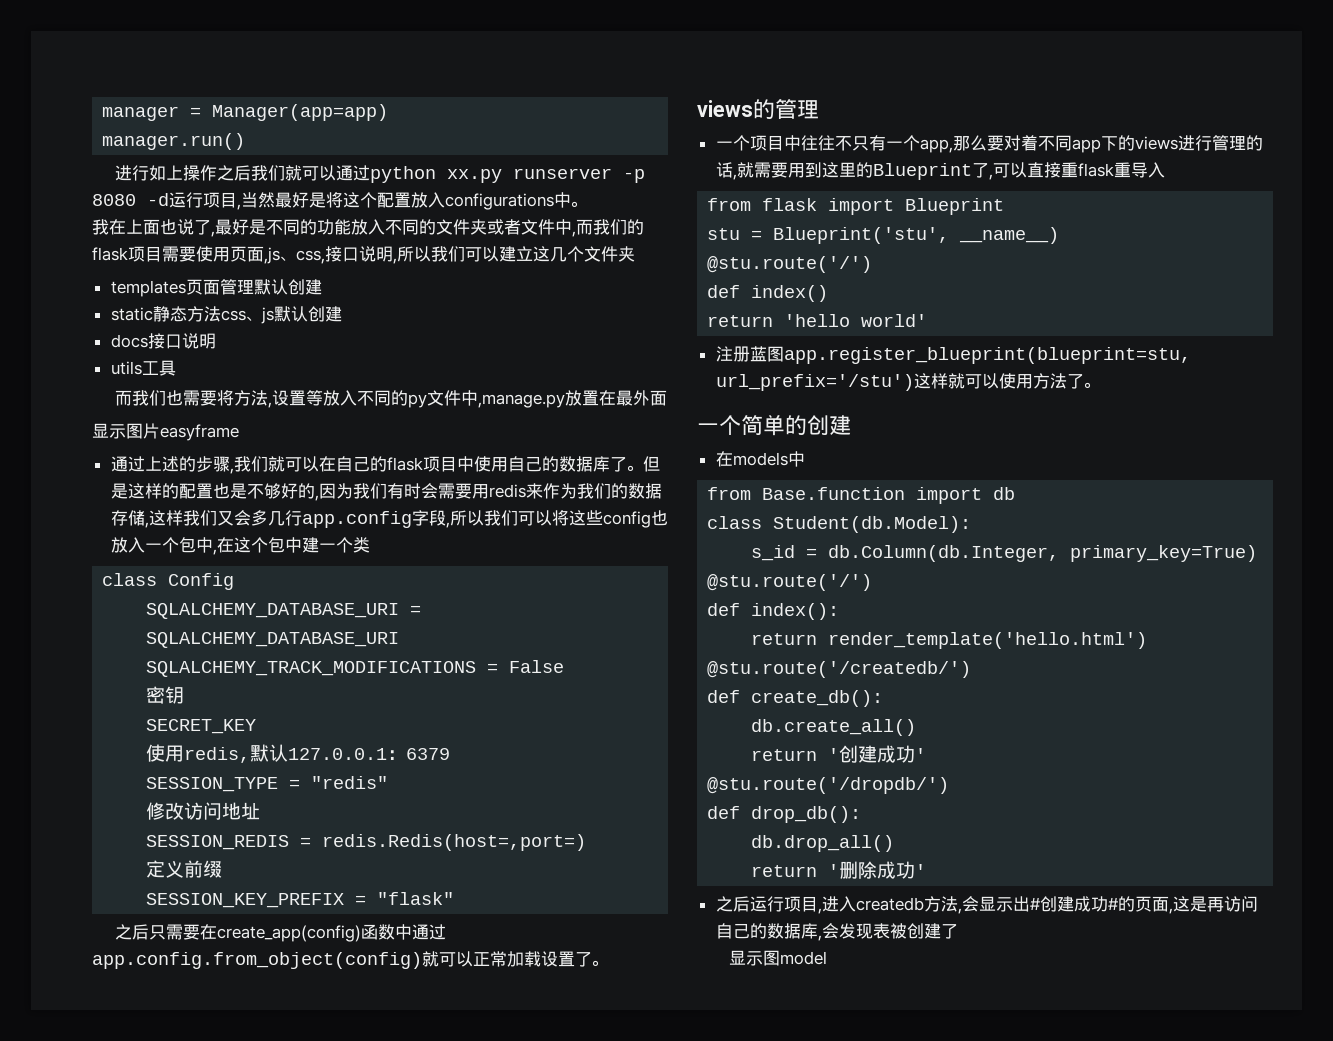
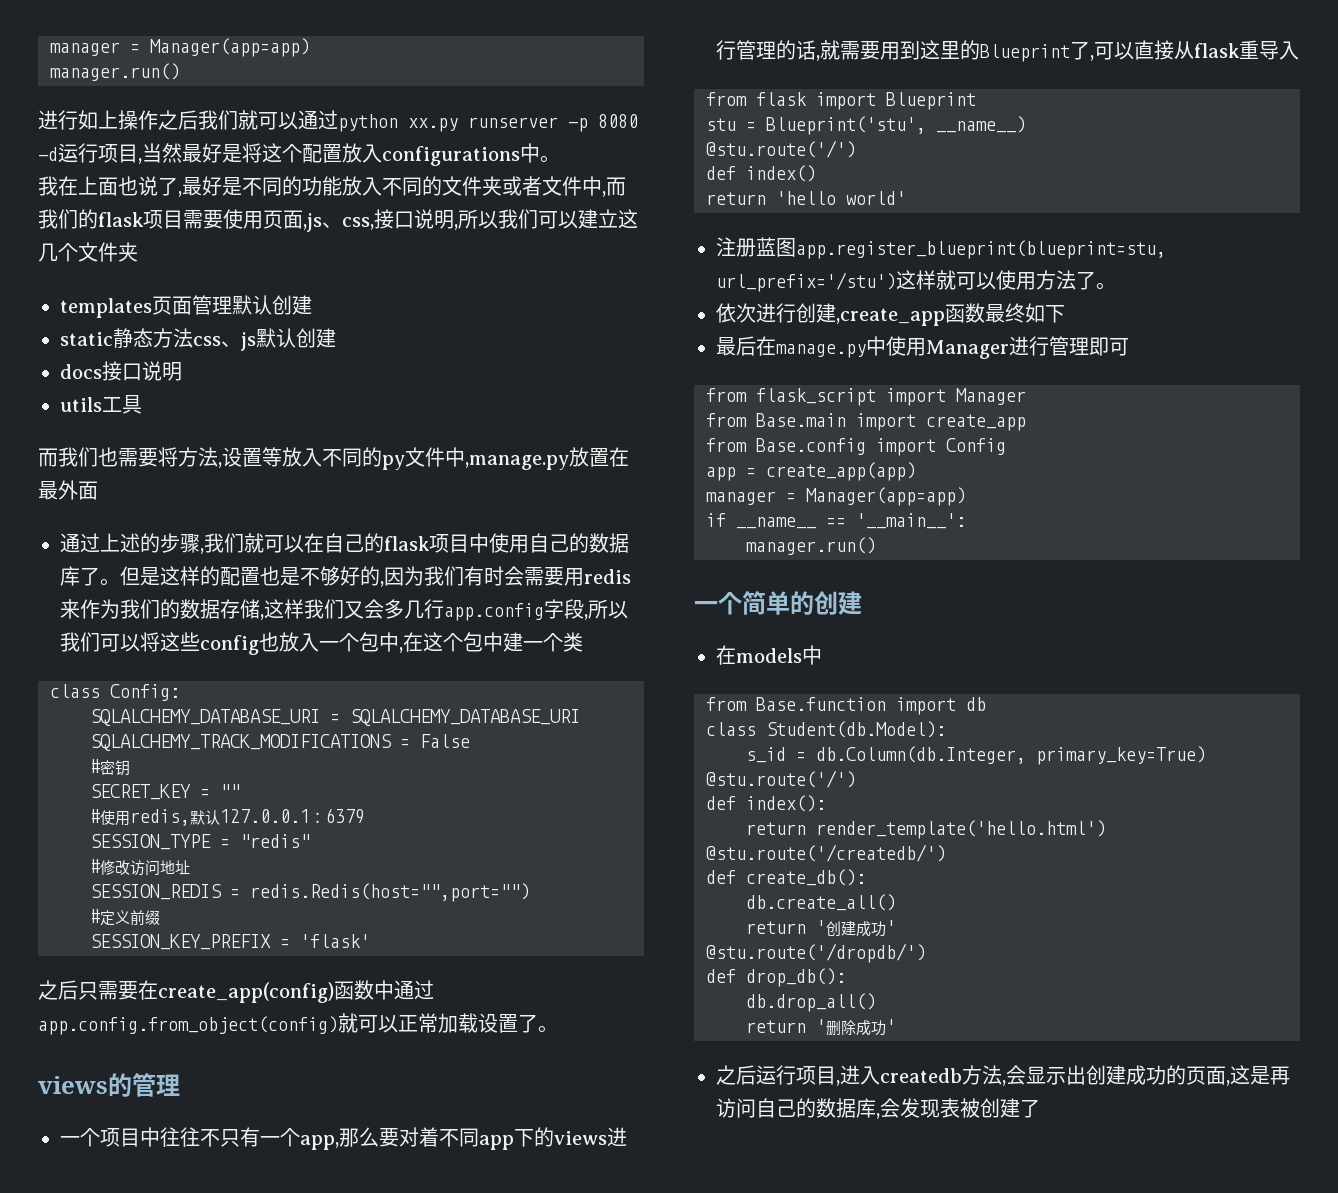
[92,423,239,441] // 显示图片easyframe -> (98, 490) none
[168,573,235,590] Config -> [110,684,180,701] Config:
(565, 666) none -> [90,759,100,773] #
(257, 726) // -> [200,784,240,798] [90,809,100,823] = "" // #
(389, 782) none -> [90,859,100,873] #
[322,834,587,851] redis.Redis(host=,port=) // -> [250,883,530,902] [90,909,100,923] redis.Redis(host="",port="") // #
[377,892,455,905] "flask" -> [300,934,370,948] 'flask'
[1060,162,1078,178] 重 -> [1174,41,1194,59] 从
(1100, 385) none -> [716,303,1065,326] [716,336,1129,359] [706,388,1026,406] [706,413,1026,431] [706,438,1006,456] [706,462,916,481] [706,487,966,506] [706,513,966,529] [746,537,876,555] // 依次进行创建,create_app函数最终如下 // 最后在manage.py中使用Manager进行管理即可 // from flask_script import Manager // from Base.main import create_app // from Base.config import Config // app = create_app(app) // manager = Manager(app=app) // if __name__ == '__main__': // manager.run()
[1029,896,1119,912] #创建成功# -> [1086,1065,1166,1085] 创建成功
[729,950,828,966] // 显示图model -> (1040, 1108) none

